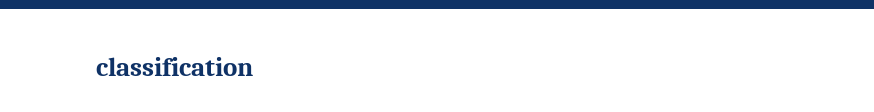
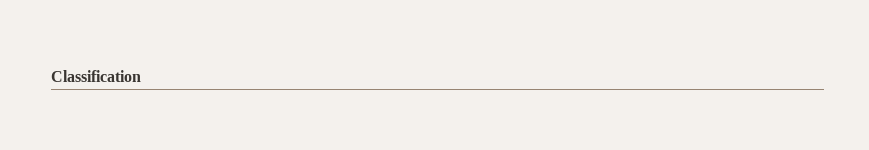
[96,57,253,76] classification -> [51,70,141,82] Classification

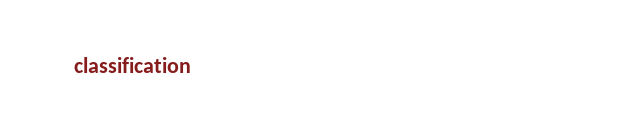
[51,70,141,82] Classification -> [74,57,191,73] classification

